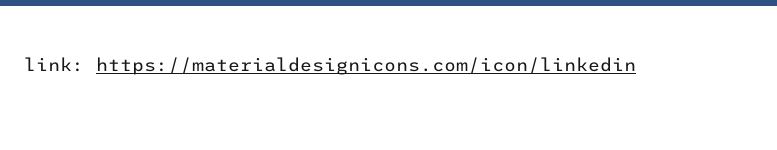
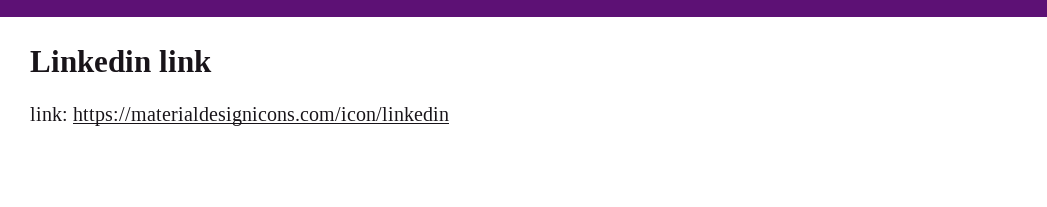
(24, 64) none -> [30,50,213,72] Linkedin link //

